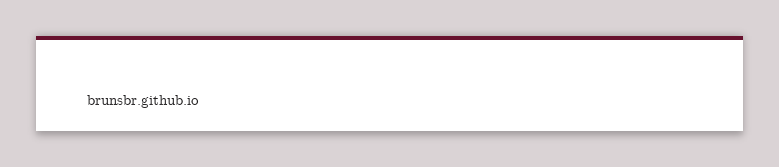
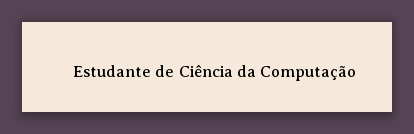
[87,95,199,108] brunsbr.github.io -> [73,64,357,81] Estudante de Ciência da Computação

